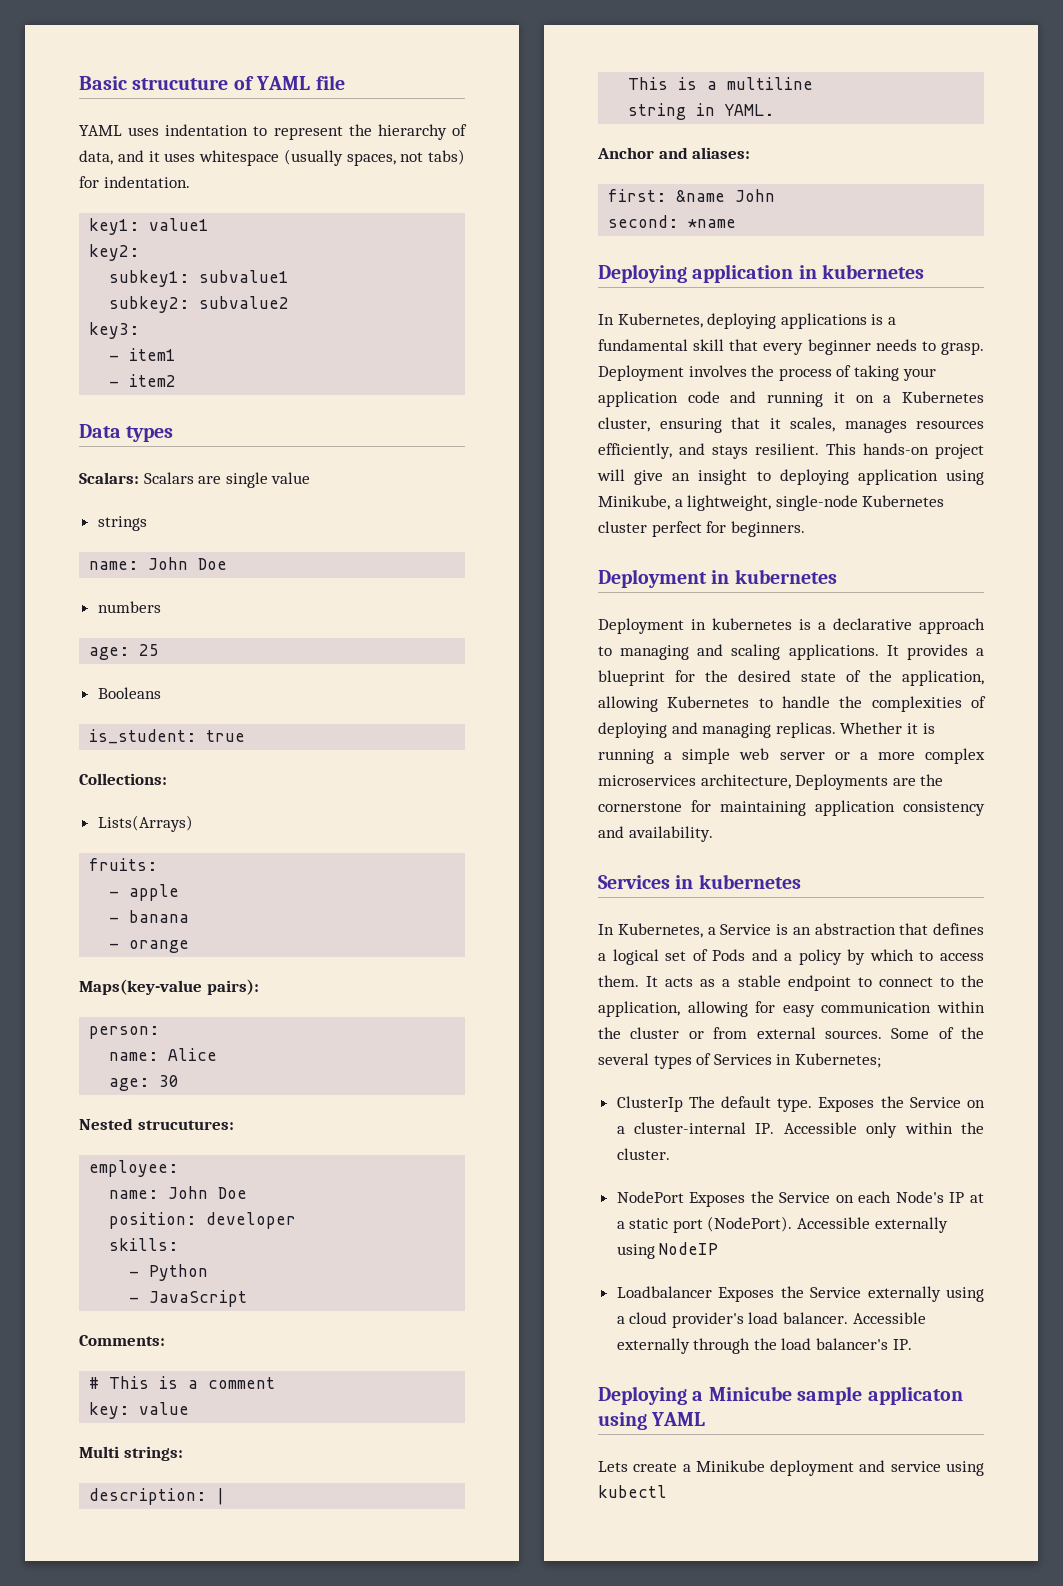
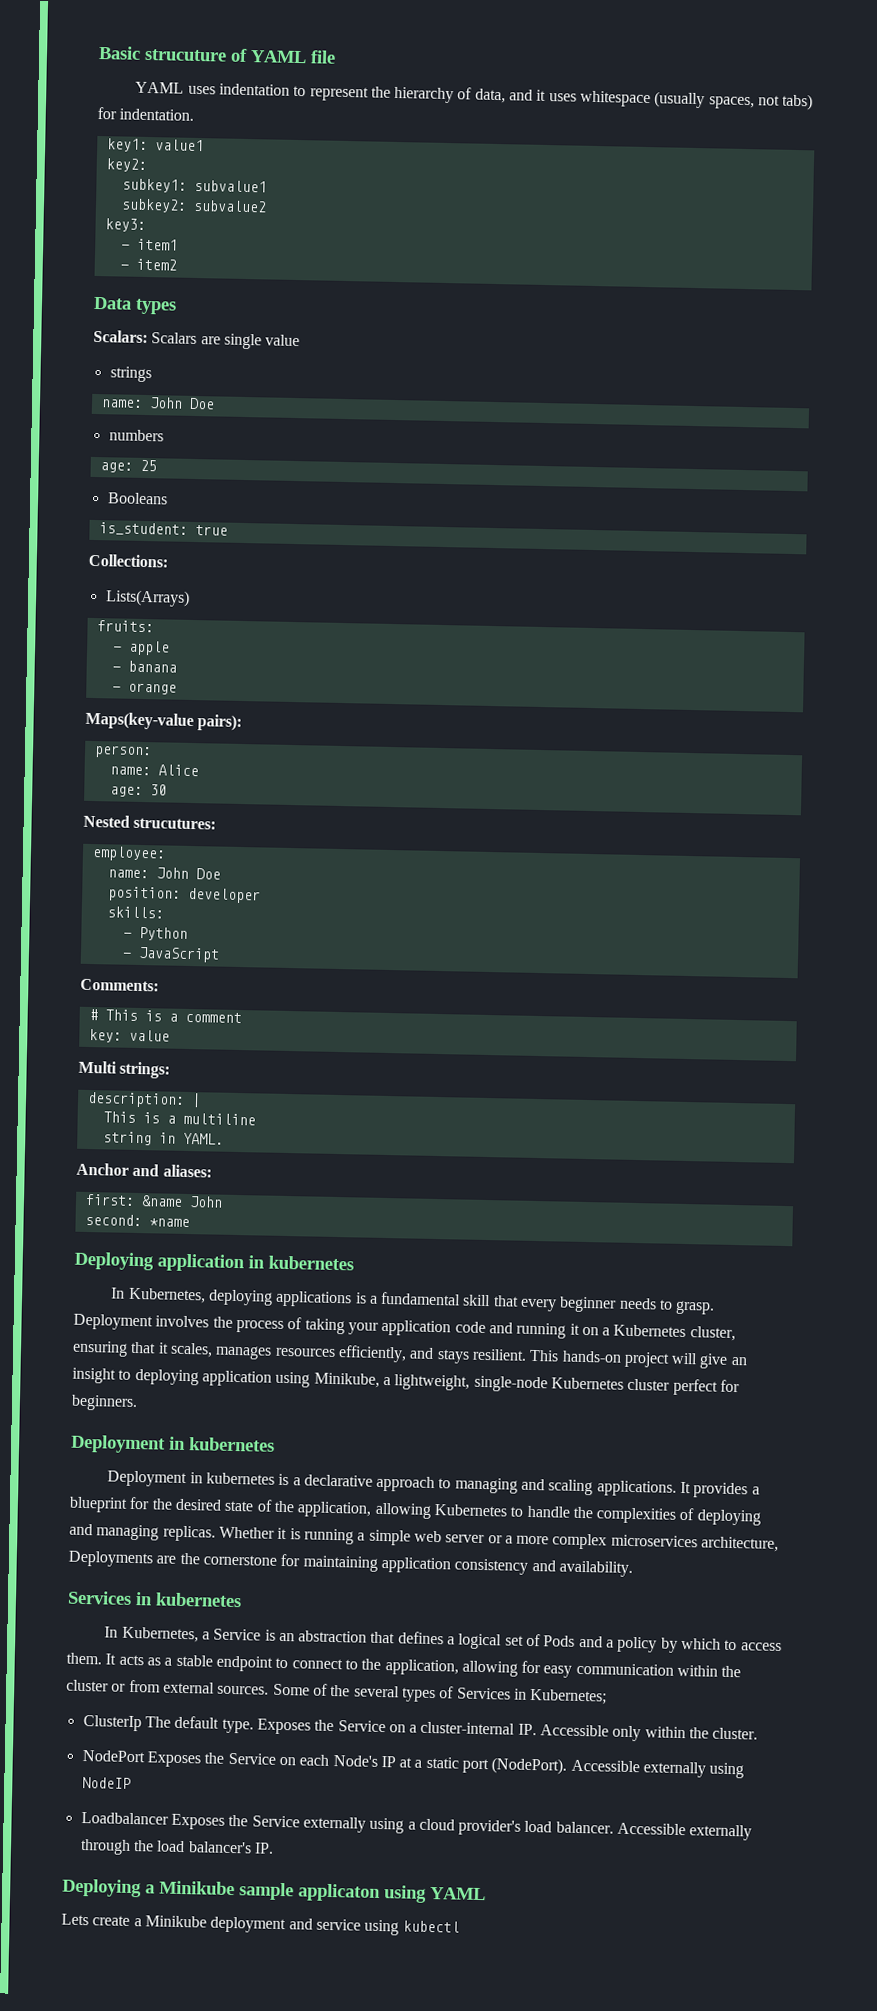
[708,1386,792,1401] Minicube -> [159,1880,235,1896] Minikube

